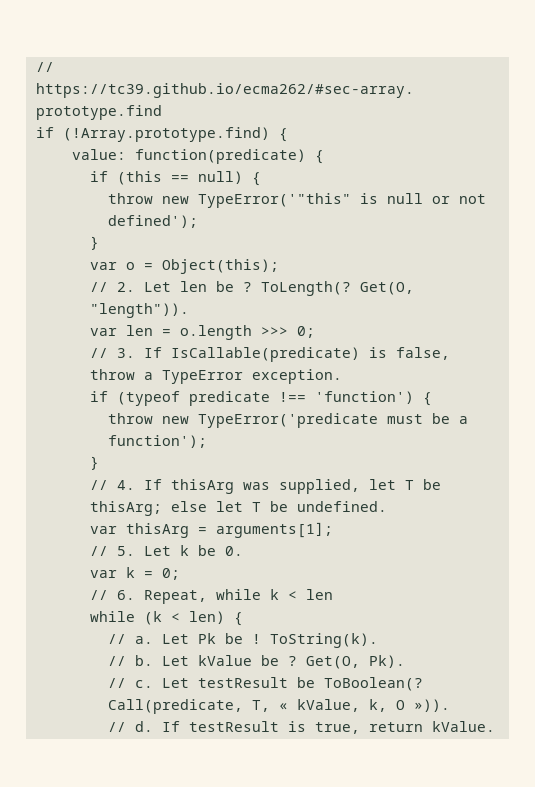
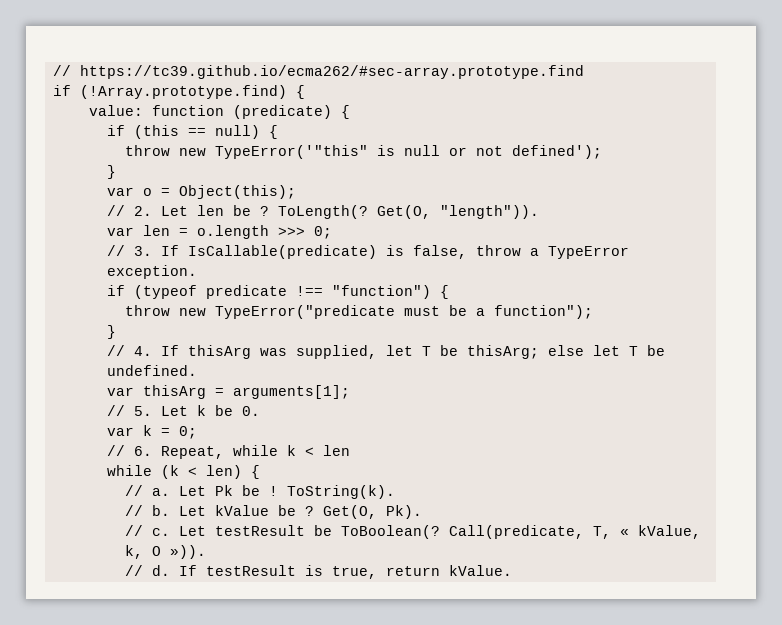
[134,149,306,164] function(predicate) -> [152,105,333,119] function (predicate)
[314,391,432,406] [107,413,378,428] 'function') { // throw new TypeError('predicate -> [332,285,450,299] [125,305,396,319] "function") { // throw new TypeError("predicate
[107,435,207,448] function'); -> [494,305,594,319] function");

